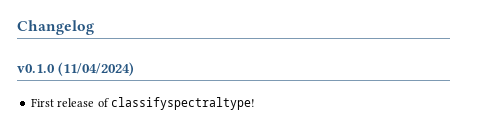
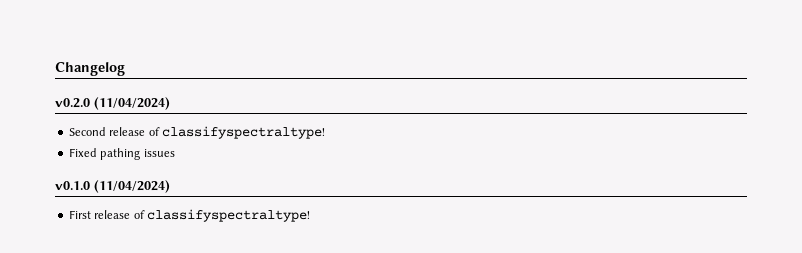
(94, 27) none -> [55,97,170,110] [68,126,325,139] [68,148,175,160] // v0.2.0 (11/04/2024) // Second release of classifyspectraltype! // Fixed pathing issues

